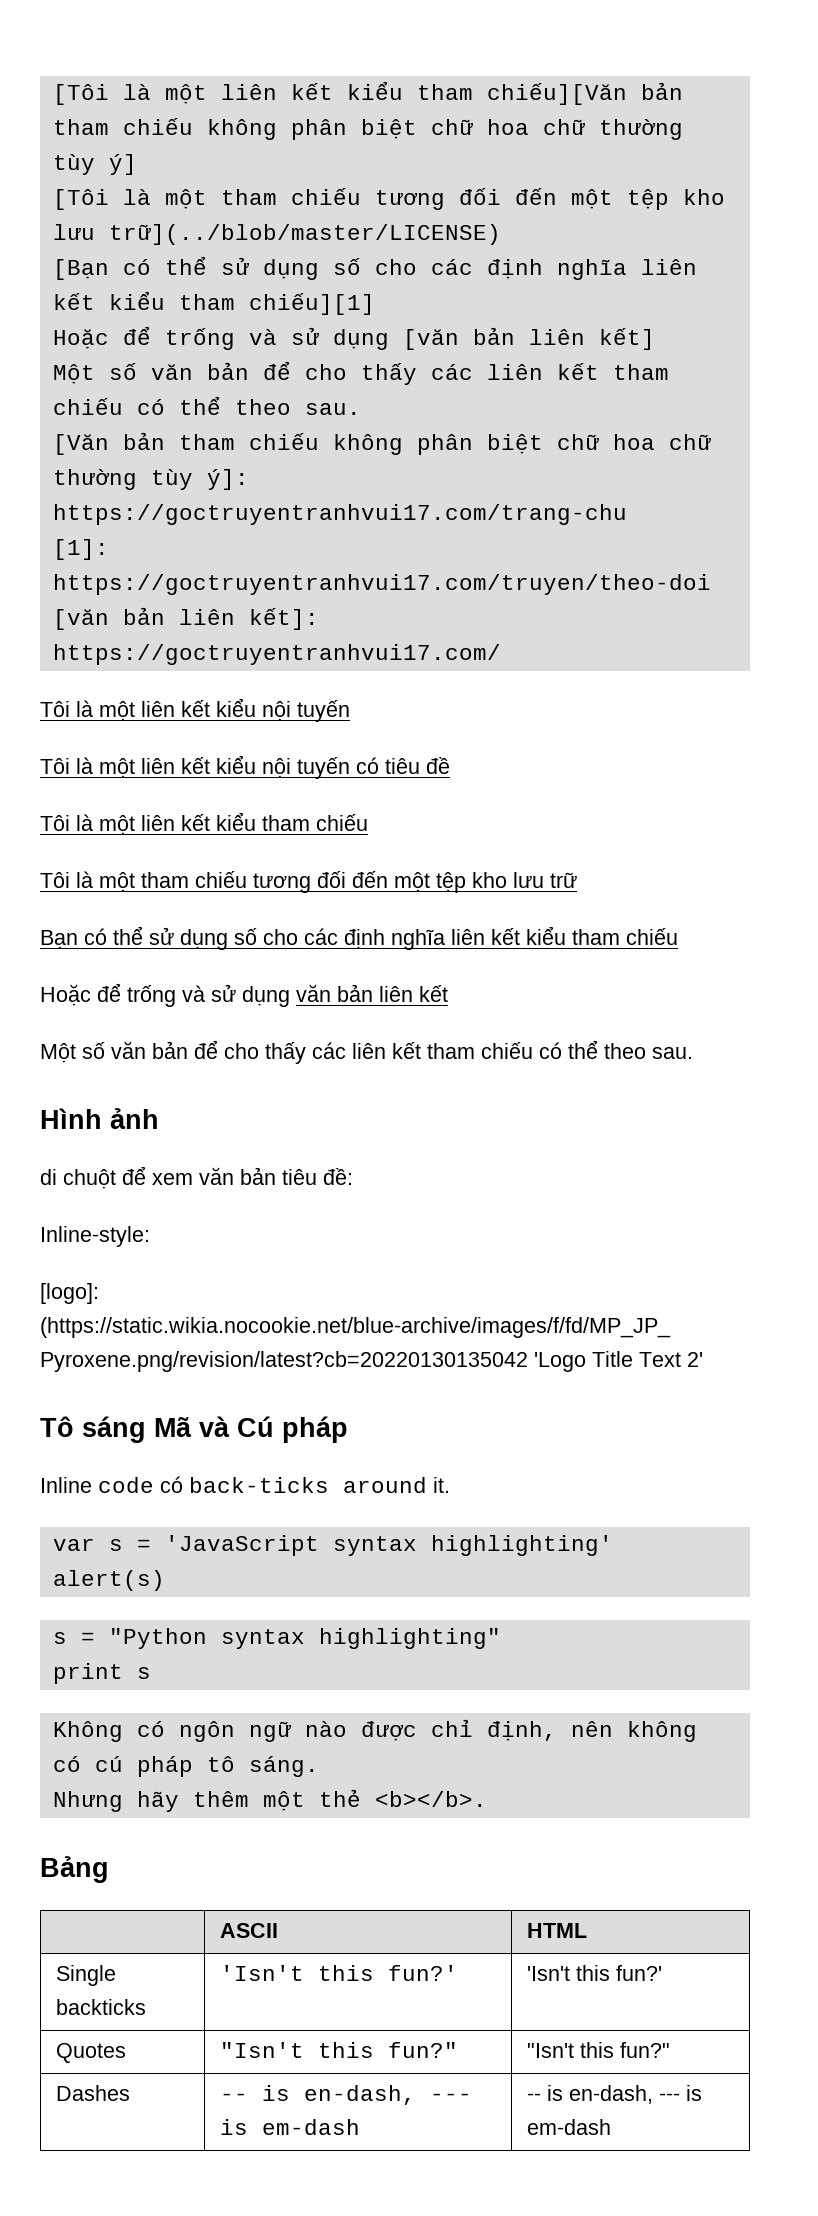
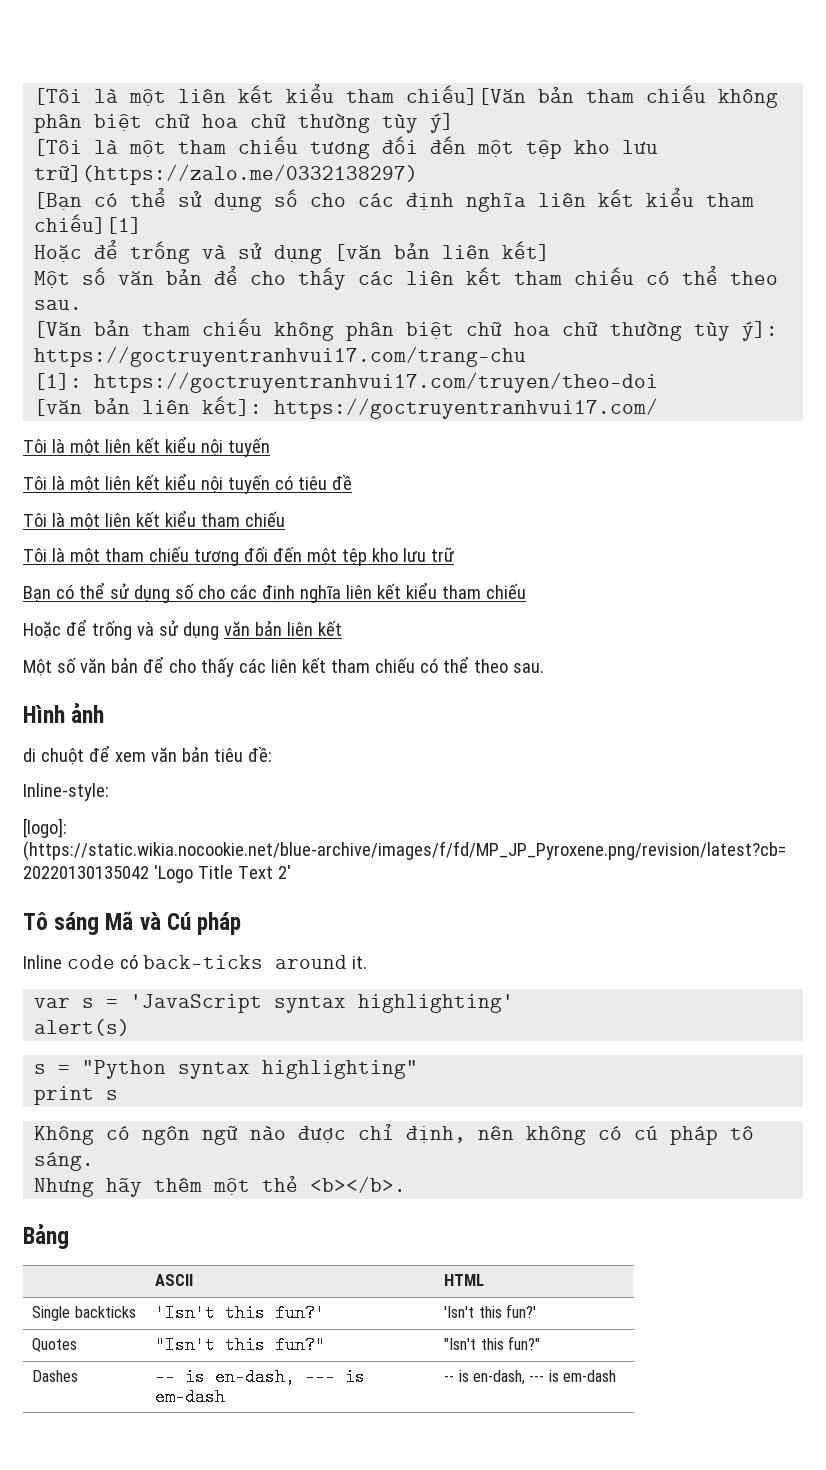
[108,224,501,245] trữ](../blob/master/LICENSE) -> [34,164,419,185] trữ](https://zalo.me/0332138297)

